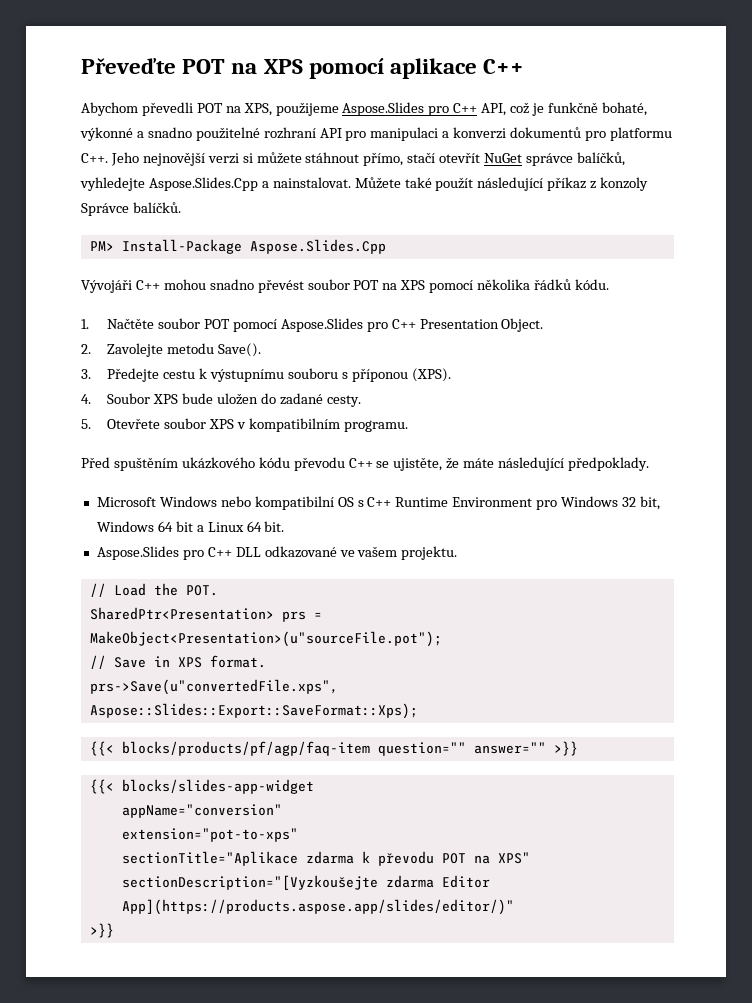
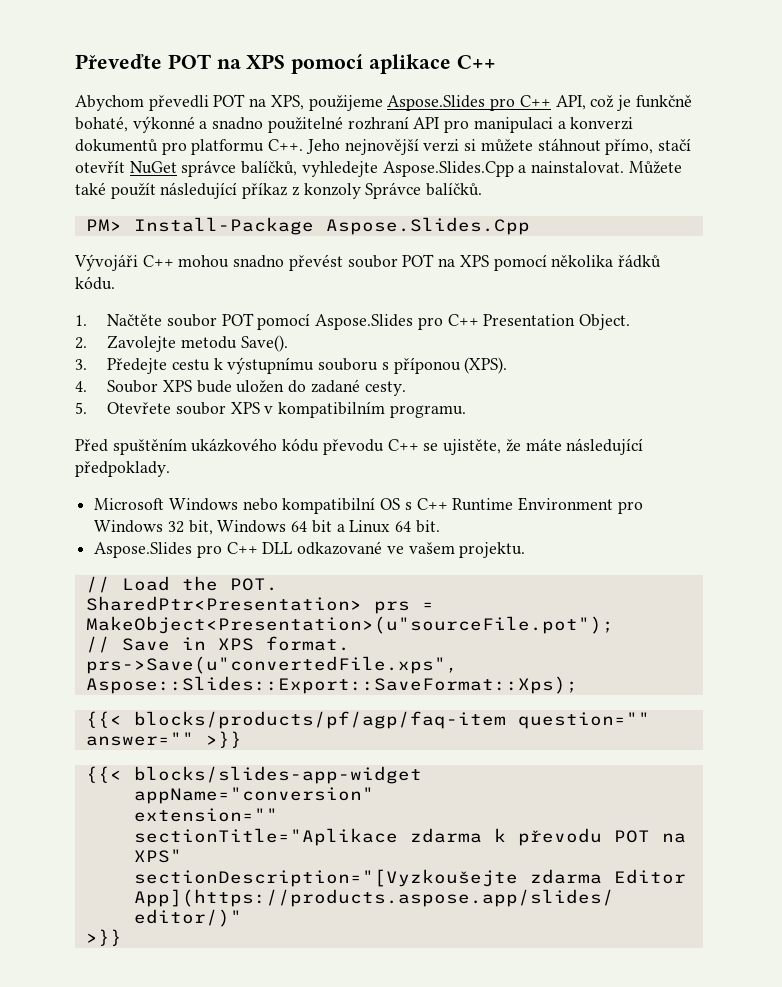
[121,828,298,842] extension="pot-to-xps" -> [133,808,278,822] extension=""

